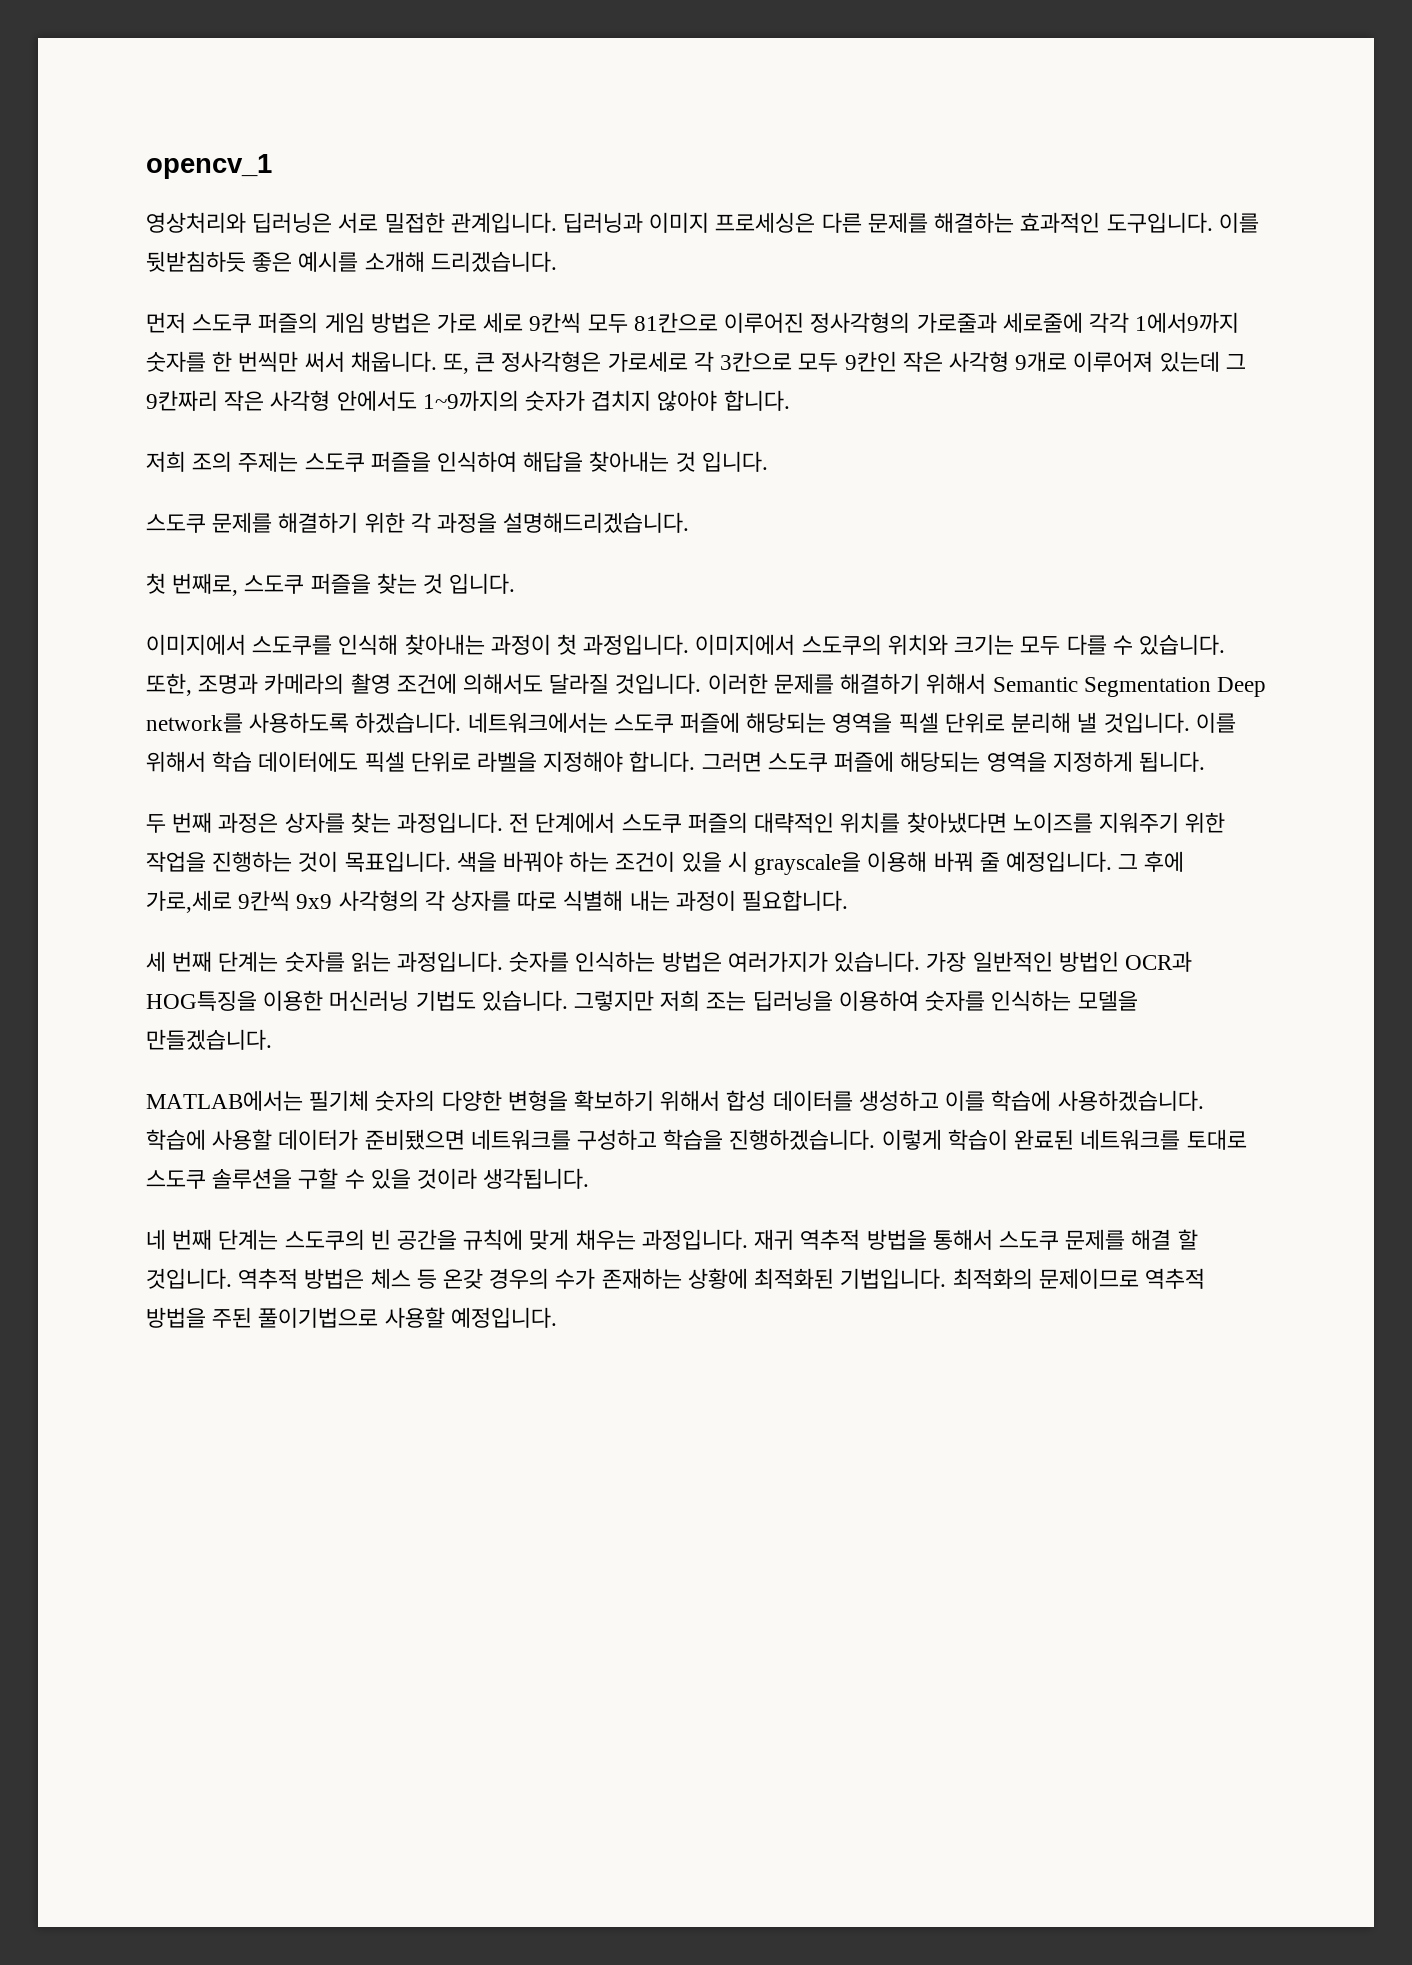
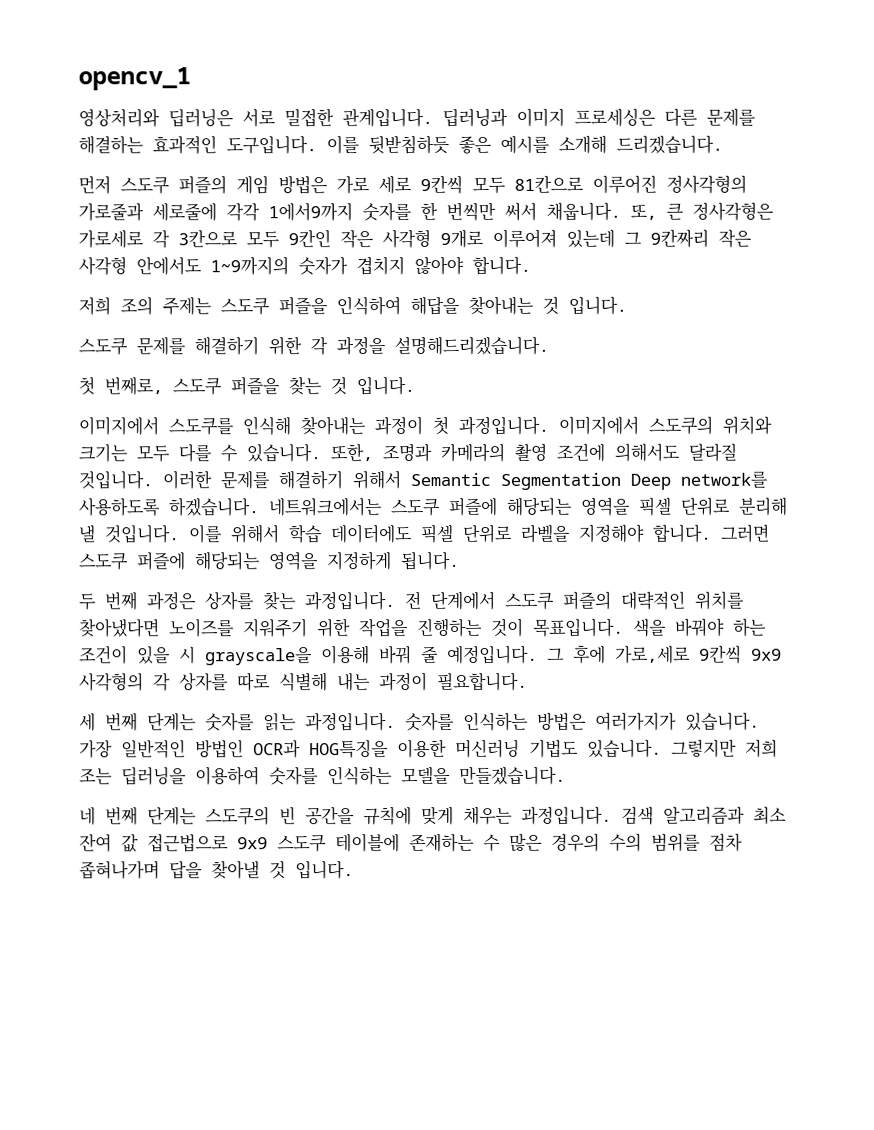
[146,1090,1204,1111] [146,1129,1247,1150] [146,1168,590,1189] // MATLAB에서는 필기체 숫자의 다양한 변형을 확보하기 위해서 합성 데이터를 생성하고 이를 학습에 사용하겠습니다. 학습에 사용할 데이터가 준비됐으면 네트워크를 구성하고 학습을 진행하겠습니다. 이렇게 학습이 완료된 네트워크를 토대로 스도쿠 솔루션을 구할 수 있을 것이라 생각됩니다. -> (566, 775) none
[754,1229,1198,1250] [146,1268,1205,1289] [146,1307,557,1328] 재귀 역추적 방법을 통해서 스도쿠 문제를 해결 할 것입니다. 역추적 방법은 체스 등 온갖 경우의 수가 존재하는 상황에 최적화된 기법입니다. 최적화의 문제이므로 역추적 방법을 주된 풀이기법으로 사용할 예정입니다. -> [621,806,787,825] [79,832,743,853] [79,860,354,880] 검색 알고리즘과 최소 잔여 값 접근법으로 9x9 스도쿠 테이블에 존재하는 수 많은 경우의 수의 범위를 점차 좁혀나가며 답을 찾아낼 것 입니다.

